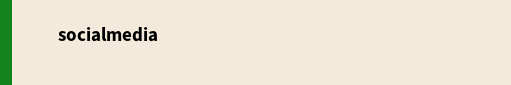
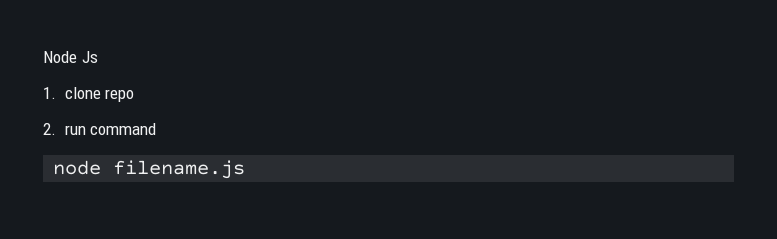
[58,27,158,42] socialmedia -> [43,51,98,63] [43,87,135,102] [43,123,157,135] [53,160,246,179] Node Js // 1. clone repo // 2. run command // node filename.js

